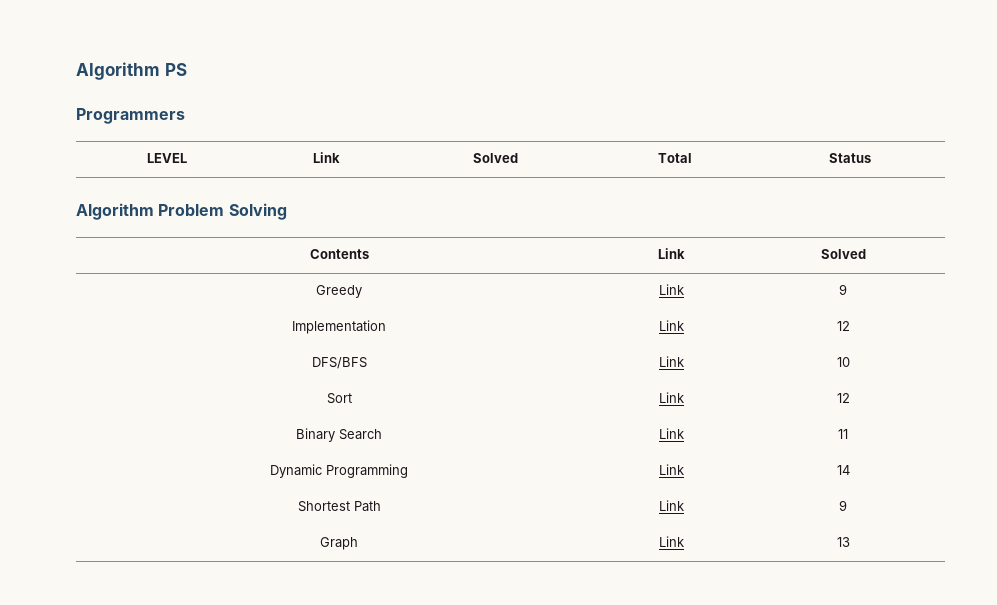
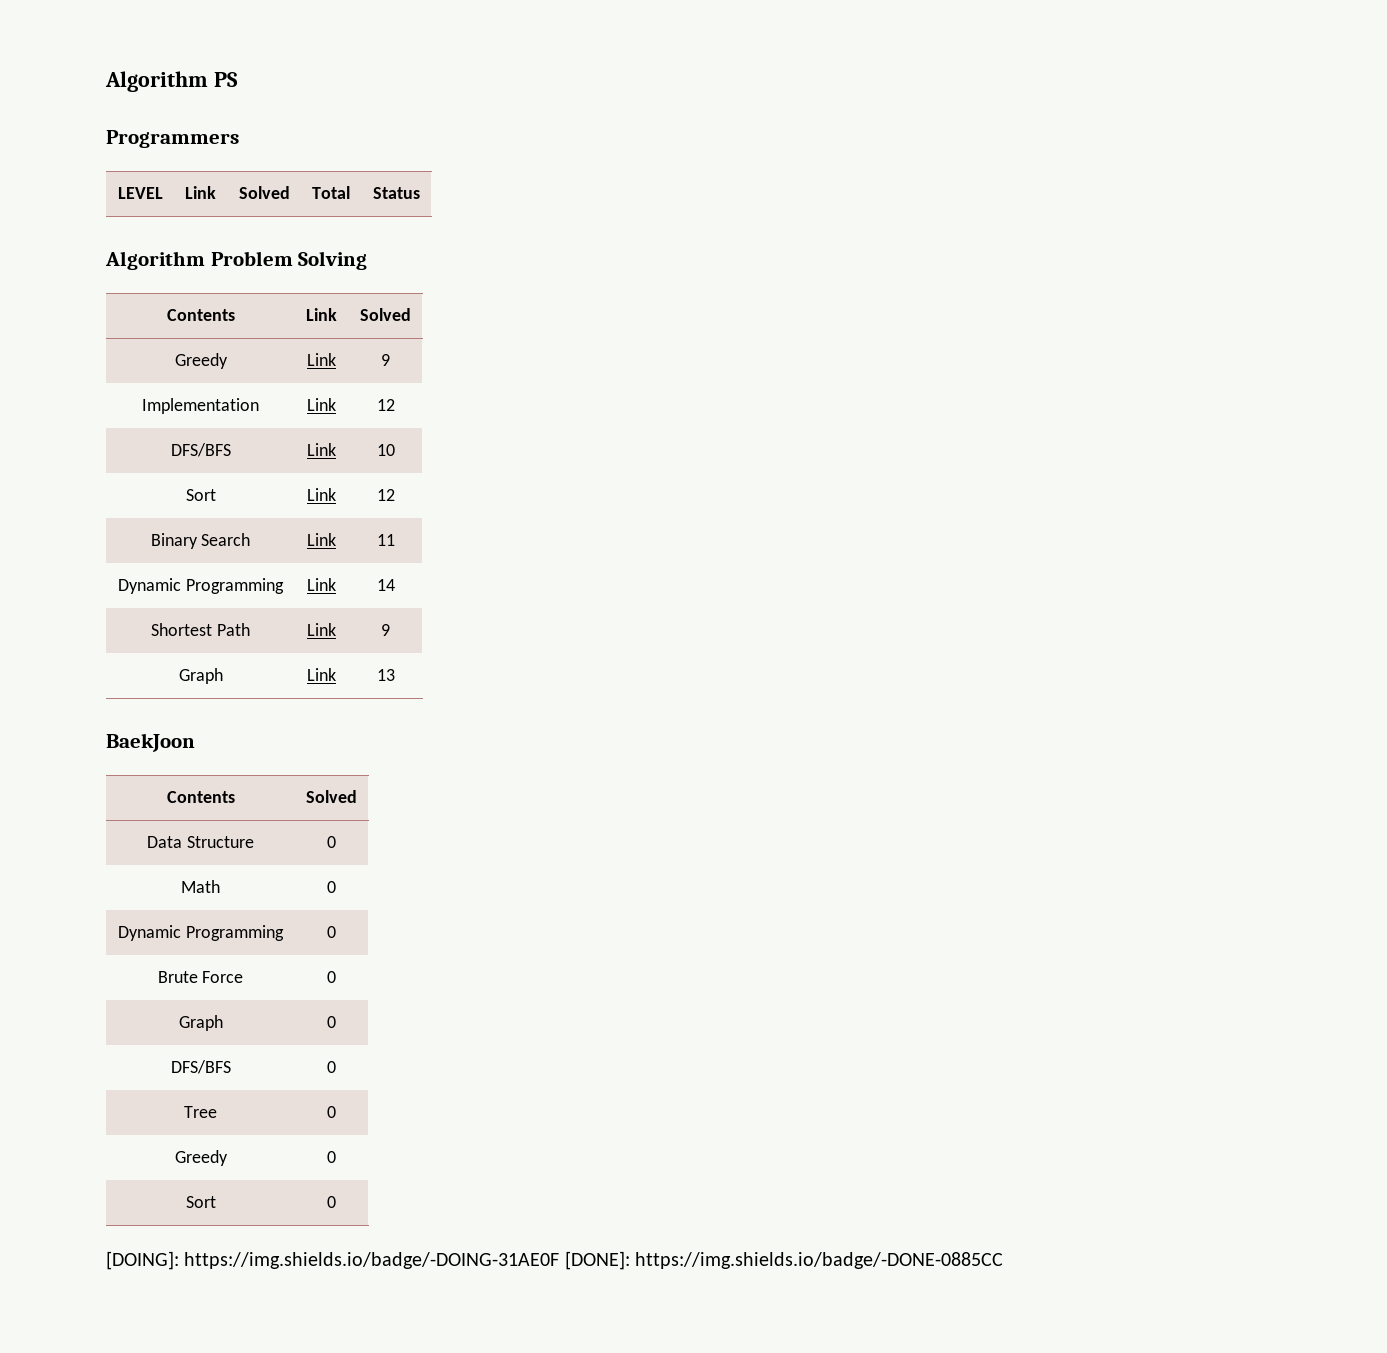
(850, 542) none -> [106,733,195,752] [166,791,235,803] [306,790,357,803] [147,836,254,848] [327,836,336,848] [181,880,220,893] [327,881,336,893] [118,925,284,941] [327,926,336,938] [157,971,244,983] [327,971,336,983] [178,1015,223,1031] [327,1016,336,1028] [170,1060,231,1074] [327,1061,336,1073] [184,1106,217,1118] [327,1106,336,1118] [174,1150,228,1166] [327,1151,336,1163] [185,1196,216,1208] [327,1196,336,1208] [106,1251,1004,1270] // BaekJoon // Contents | Solved // Data Structure | 0 // Math | 0 // Dynamic Programming | 0 // Brute Force | 0 // Graph | 0 // DFS/BFS | 0 // Tree | 0 // Greedy | 0 // Sort | 0 // [DOING]: https://img.shields.io/badge/-DOING-31AE0F [DONE]: https://img.shields.io/badge/-DONE-0885CC

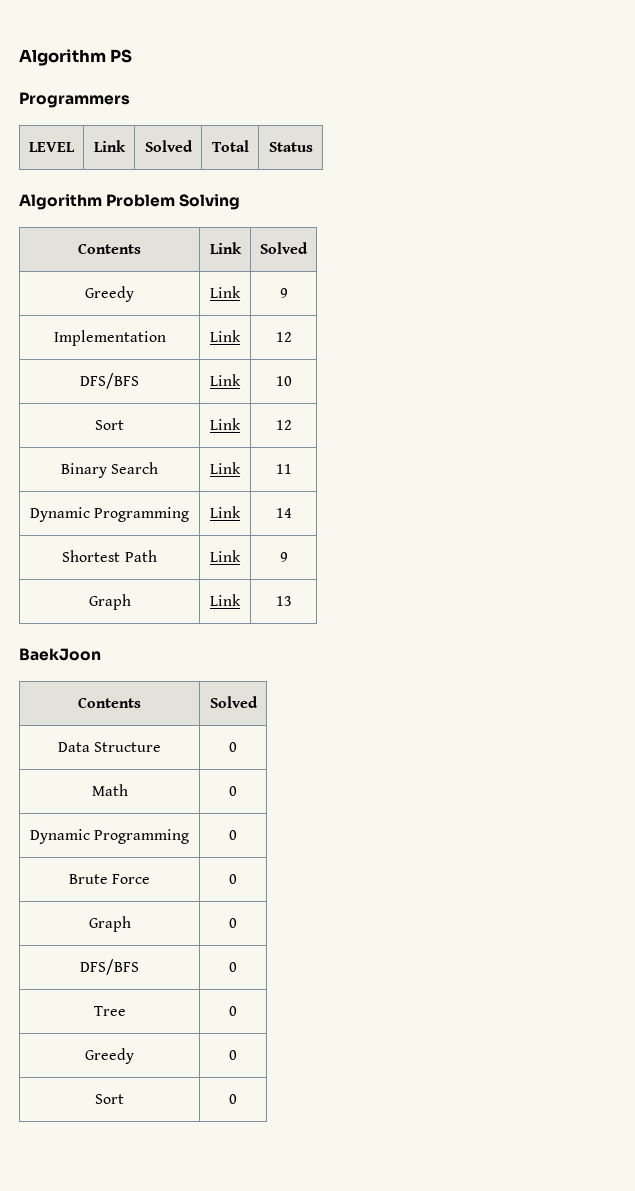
[106,1251,1004,1270] // [DOING]: https://img.shields.io/badge/-DOING-31AE0F [DONE]: https://img.shields.io/badge/-DONE-0885CC -> (237, 1099) none

